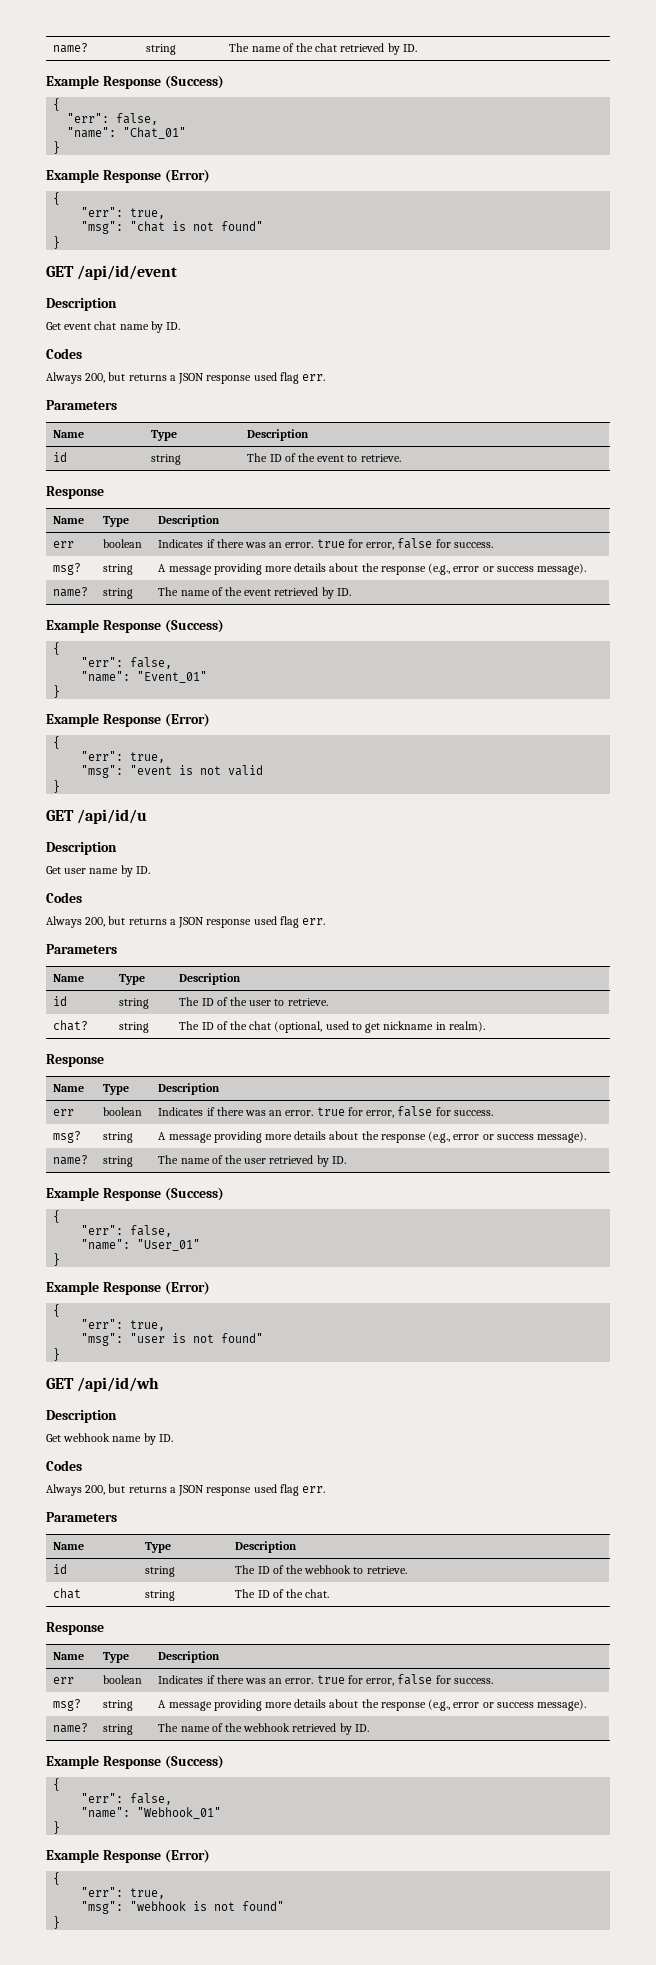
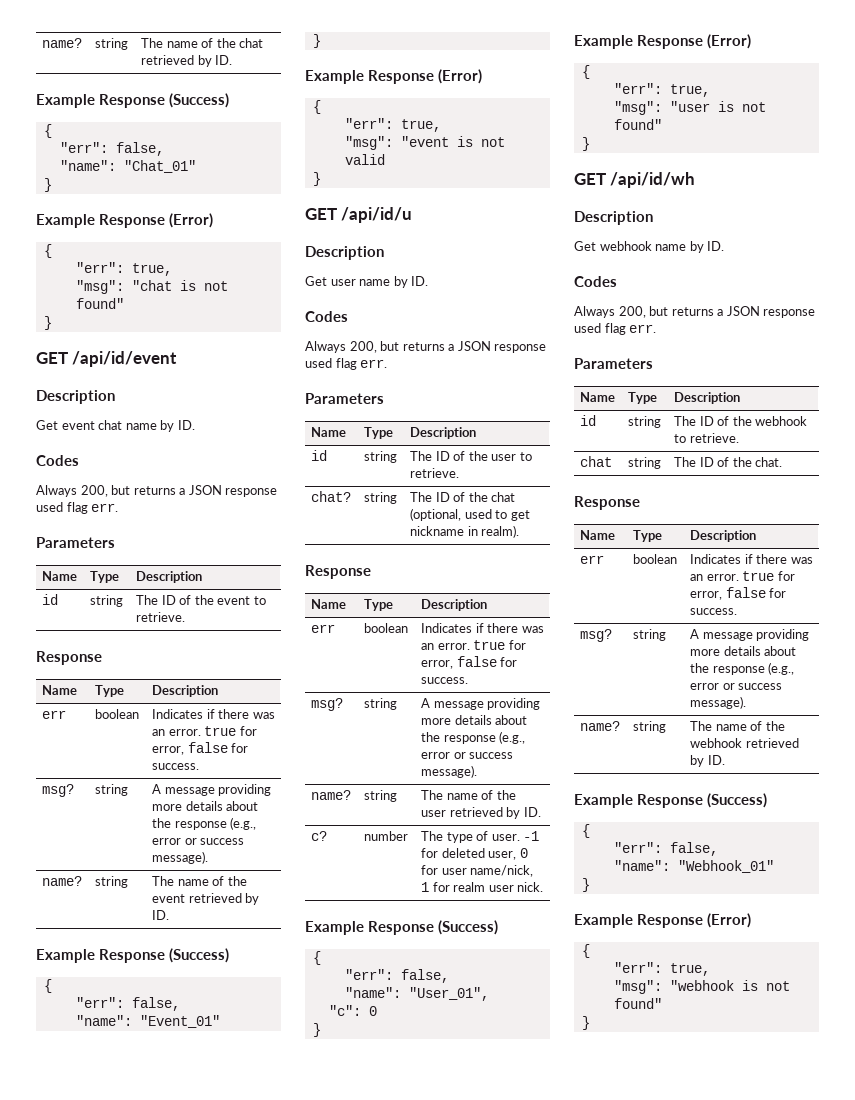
[46,1187,224,1201] [53,1210,61,1223] [81,1225,173,1237] [81,1239,201,1251] // Example Response (Success) // { // "err": false, // "name": "User_01" -> [311,831,328,841] [364,831,409,841] [421,831,540,843] [421,848,528,860] [421,865,534,877] [421,882,544,892] [305,920,498,935] [312,951,321,965] [344,969,449,983] [344,987,489,1001] [328,1005,377,1016] // c? | number | The type of user. -1 for deleted user, 0 for user name/nick, 1 for realm user nick. // Example Response (Success) // { // "err": false, // "name": "User_01", // "c": 0

